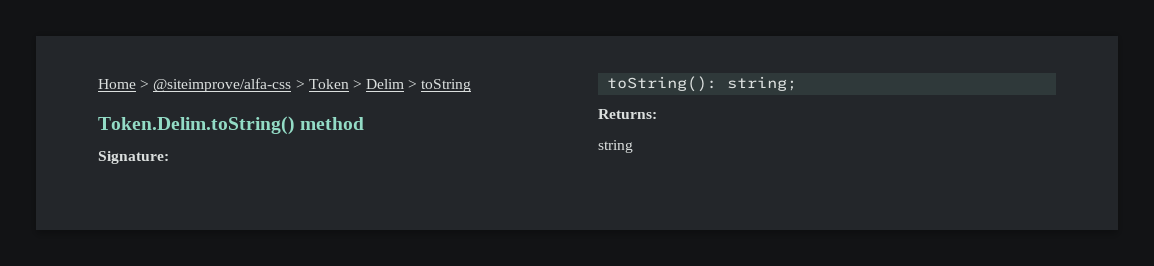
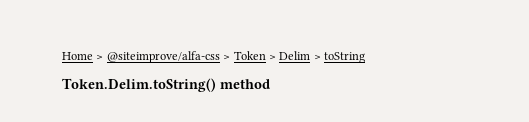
[98,151,169,164] [607,76,798,92] [598,109,657,119] [598,140,633,153] // Signature: // toString(): string; // Returns: // string -> (270, 84) none

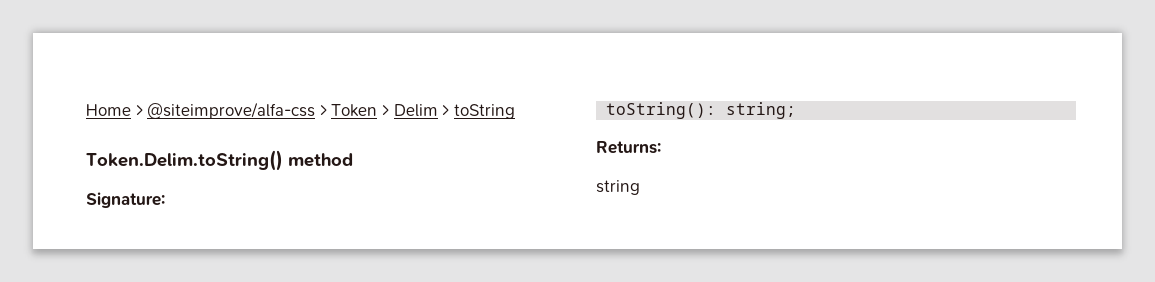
(270, 84) none -> [86,192,165,208] [606,102,797,119] [596,141,661,154] [596,180,640,195] // Signature: // toString(): string; // Returns: // string

